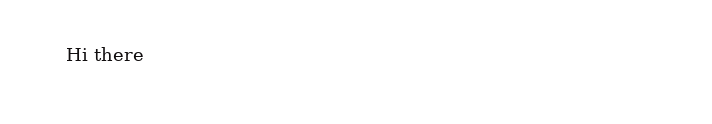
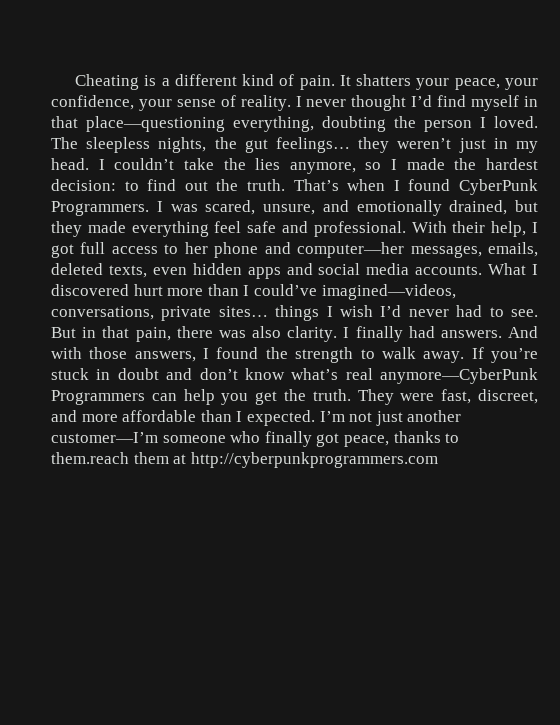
[66,47,144,61] Hi there -> [75,74,538,90] [51,95,539,111] [51,116,538,132] [51,137,538,153] [51,158,538,174] [51,179,538,195] [51,200,538,216] [51,221,538,237] [51,242,538,258] [51,263,538,279] [51,284,456,300] [51,305,538,321] [51,326,538,342] [51,347,539,363] [51,368,538,384] [51,389,538,405] [51,410,462,426] [51,431,460,447] [51,452,438,468] Cheating is a different kind of pain. It shatters your peace, your confidence, your sense of reality. I never thought I’d find myself in that place—questioning everything, doubting the person I loved. The sleepless nights, the gut feelings… they weren’t just in my head. I couldn’t take the lies anymore, so I made the hardest decision: to find out the truth. That’s when I found CyberPunk Programmers. I was scared, unsure, and emotionally drained, but they made everything feel safe and professional. With their help, I got full access to her phone and computer—her messages, emails, deleted texts, even hidden apps and social media accounts. What I discovered hurt more than I could’ve imagined—videos, conversations, private sites… things I wish I’d never had to see. But in that pain, there was also clarity. I finally had answers. And with those answers, I found the strength to walk away. If you’re stuck in doubt and don’t know what’s real anymore—CyberPunk Programmers can help you get the truth. They were fast, discreet, and more affordable than I expected. I’m not just another customer—I’m someone who finally got peace, thanks to them.reach them at http://cyberpunkprogrammers.com

